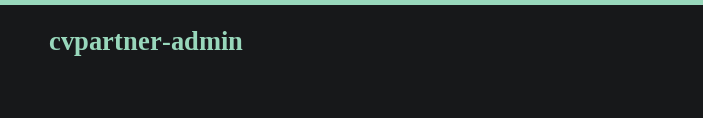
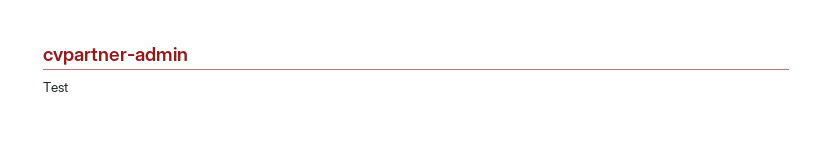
(243, 43) none -> [43,82,68,92] // Test

